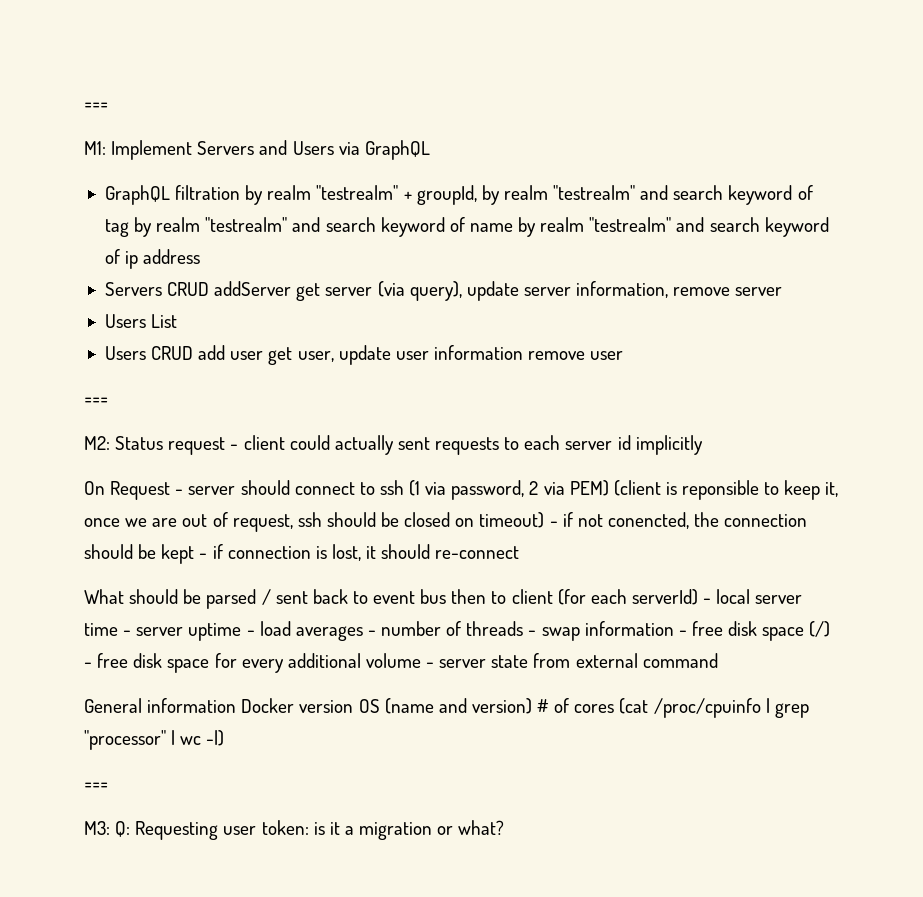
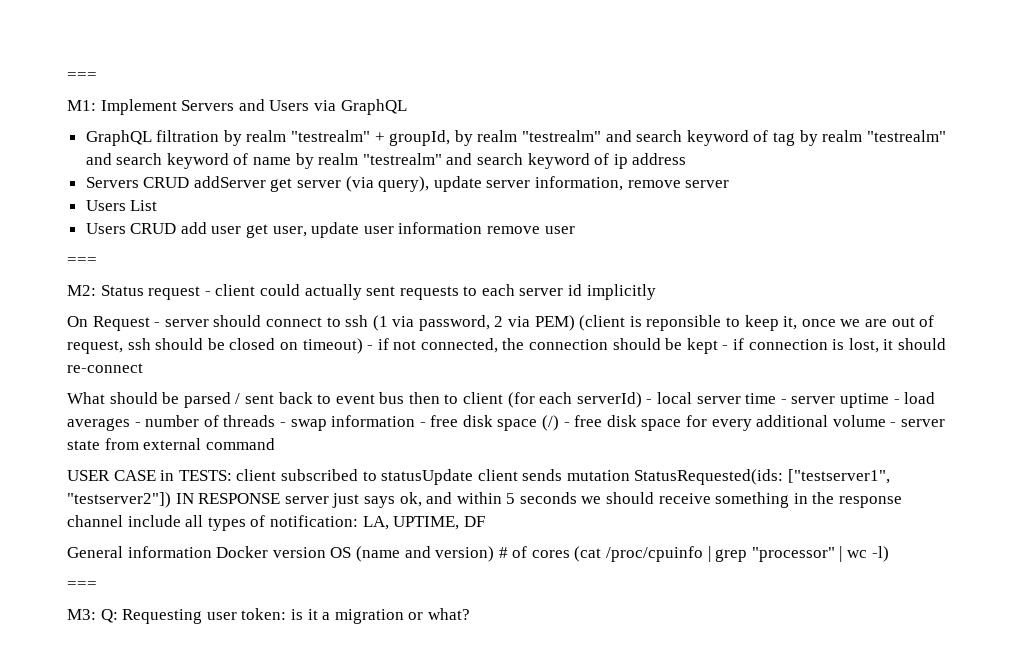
[607,512,689,529] conencted, -> [420,338,498,353] connected,
(718, 660) none -> [67,469,891,485] [67,492,903,508] [67,515,485,531] // USER CASE in TESTS: client subscribed to statusUpdate client sends mutation StatusRequested(ids: ["testserver1", "testserver2"]) IN RESPONSE server just says ok, and within 5 seconds we should receive something in the response channel include all types of notification: LA, UPTIME, DF

